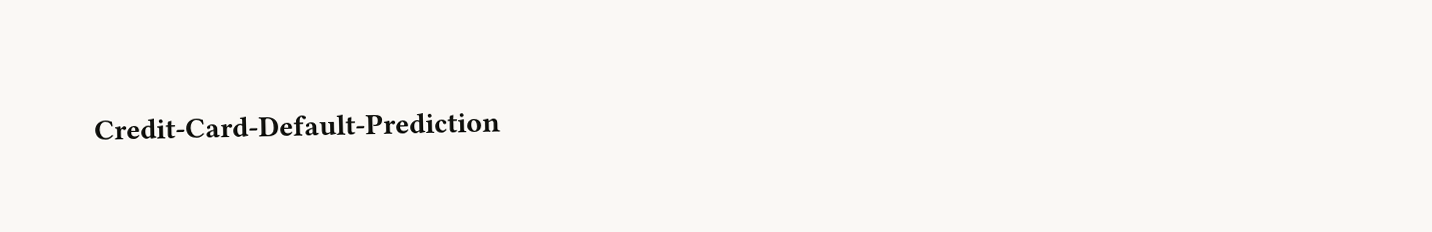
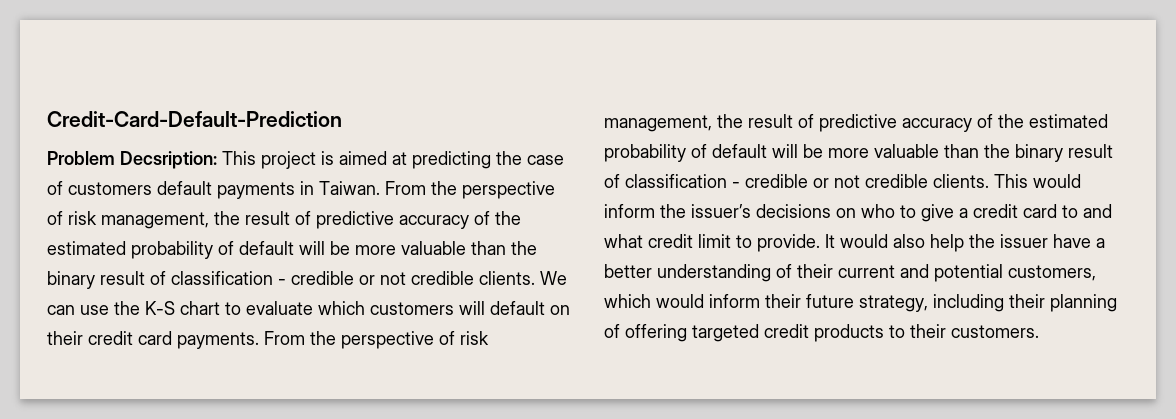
(501, 125) none -> [47,151,564,169] [47,181,555,199] [47,211,521,229] [47,241,537,259] [47,271,567,289] [47,301,570,315] [47,331,489,349] [604,114,1108,132] [604,144,1113,162] [604,174,1081,188] [604,204,1112,222] [604,234,1105,252] [604,264,1096,282] [604,294,1117,312] [604,324,1039,342] // Problem Decsription: This project is aimed at predicting the case of customers default payments in Taiwan. From the perspective of risk management, the result of predictive accuracy of the estimated probability of default will be more valuable than the binary result of classification - credible or not credible clients. We can use the K-S chart to evaluate which customers will default on their credit card payments. From the perspective of risk management, the result of predictive accuracy of the estimated probability of default will be more valuable than the binary result of classification - credible or not credible clients. This would inform the issuer’s decisions on who to give a credit card to and what credit limit to provide. It would also help the issuer have a better understanding of their current and potential customers, which would inform their future strategy, including their planning of offering targeted credit products to their customers.

